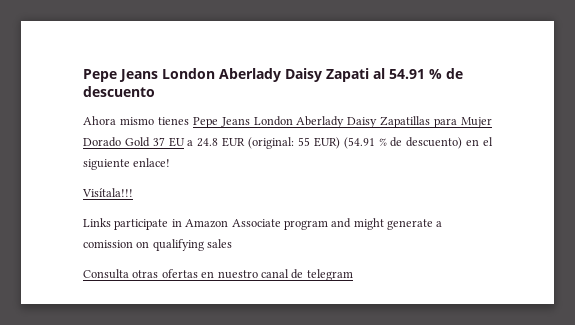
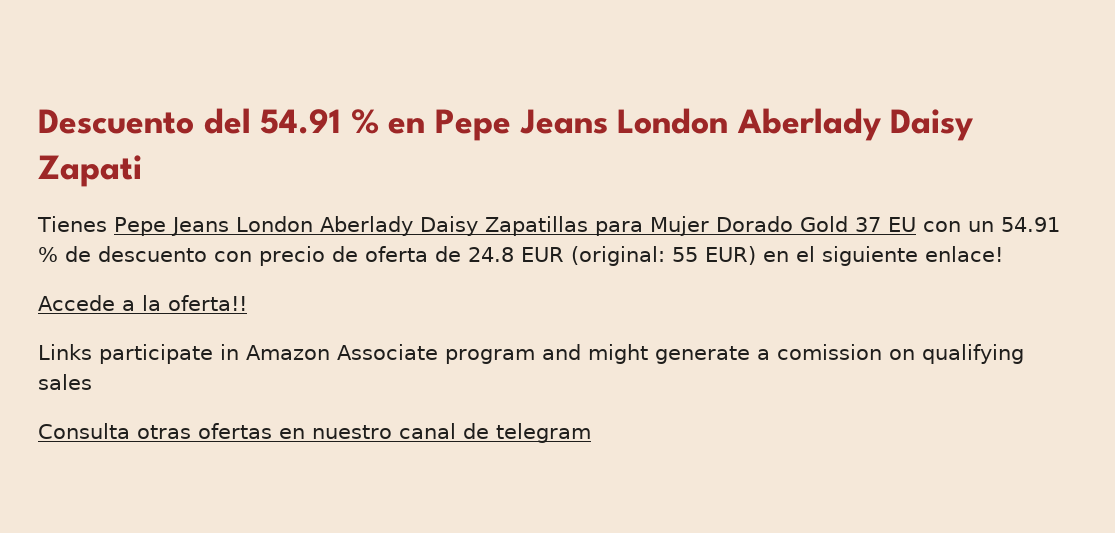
(83, 75) none -> [38,108,426,134] Descuento del 54.91 % en
[373,68,463,79] [83,86,155,97] [83,116,189,125] al 54.91 % de descuento // Ahora mismo tienes -> [37,216,107,232] // Tienes
[187,140,194,146] a -> [922,217,1060,232] [38,246,461,266] con un 54.91 % de descuento con precio de oferta de
[343,137,463,149] (54.91 % de descuento) -> (756, 255) none
[82,188,133,197] Visítala!!! -> [38,295,247,311] Accede a la oferta!!

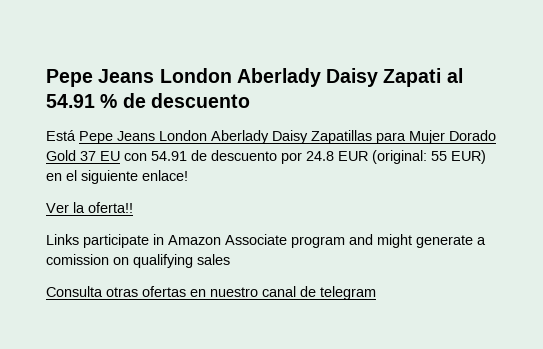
[38,108,426,134] Descuento del 54.91 % en -> (46, 78) none
[37,216,107,232] // Tienes -> [446,68,463,83] [46,93,250,108] [46,130,76,141] al 54.91 % de descuento // Está
[967,217,1060,232] [38,246,461,266] un 54.91 % de descuento con precio de oferta de -> [151,150,302,164] 54.91 de descuento por
[38,295,135,311] Accede a -> [46,203,69,213] Ver

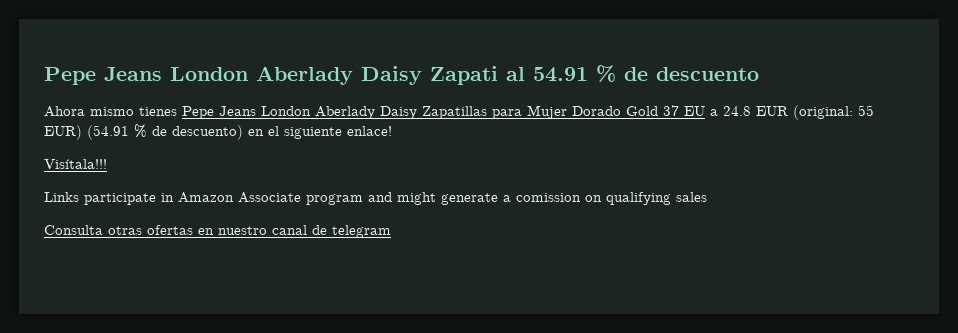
[46,130,76,141] Está -> [44,106,177,117] Ahora mismo tienes
[124,150,302,164] con 54.91 de descuento por -> [710,109,718,116] a
(486, 157) none -> [87,124,243,140] (54.91 % de descuento)
[46,202,133,213] Ver la oferta!! -> [44,159,107,169] Visítala!!!

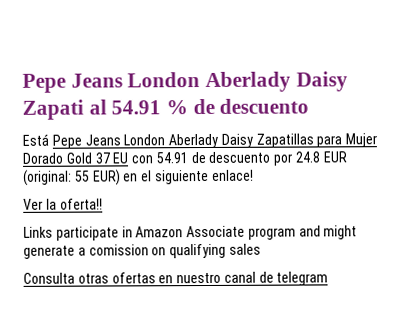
[44,106,177,117] Ahora mismo tienes -> [22,133,49,146] Está
[710,109,718,116] a -> [131,151,294,166] con 54.91 de descuento por
[87,124,243,140] (54.91 % de descuento) -> (121, 177) none
[44,159,107,169] Visítala!!! -> [23,198,103,210] Ver la oferta!!

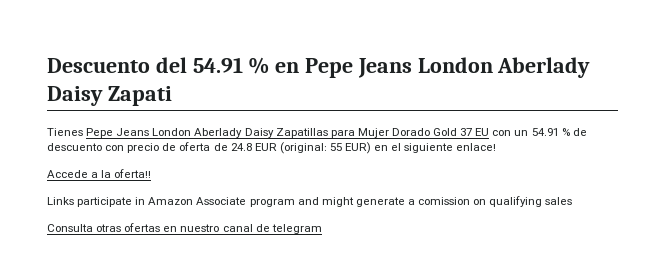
(22, 83) none -> [47,57,300,74] Descuento del 54.91 % en
[88,98,310,115] [22,133,49,146] al 54.91 % de descuento // Está -> [47,128,83,136] // Tienes
[155,151,294,166] 54.91 de descuento por -> [514,128,587,136] [47,142,228,153] un 54.91 % de descuento con precio de oferta de
[23,198,43,210] Ver -> [47,170,99,178] Accede a

